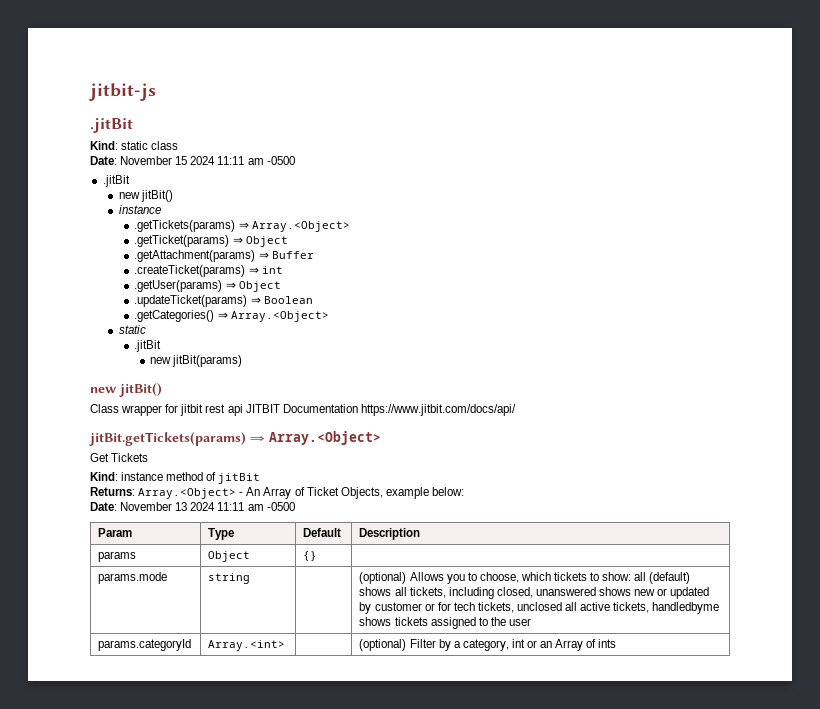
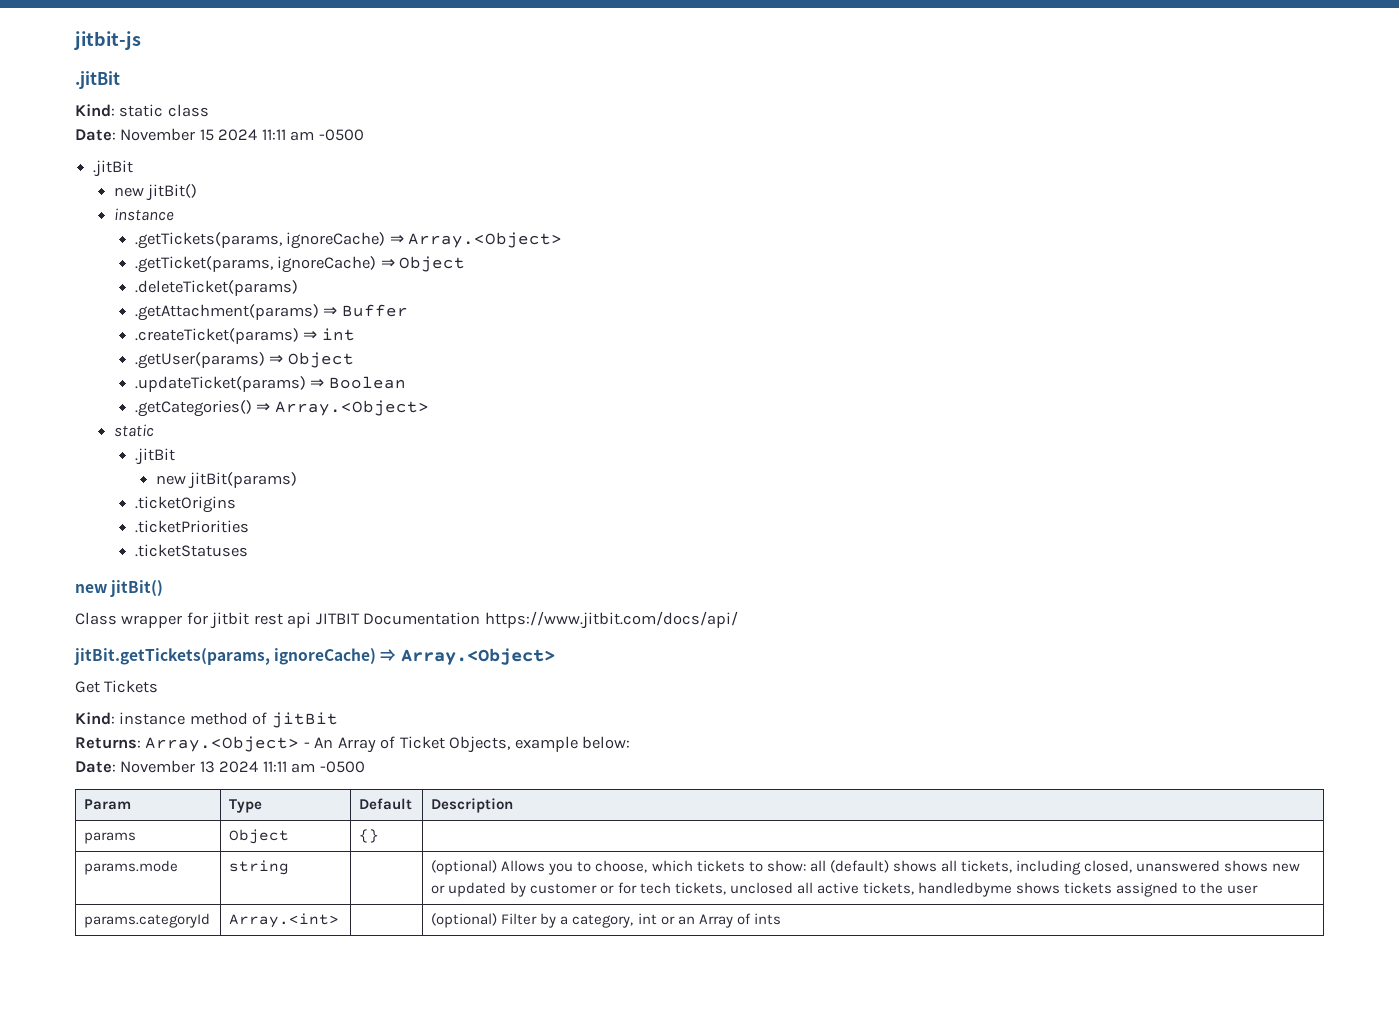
[134,220,350,232] [134,235,288,247] .getTickets(params) ⇒ Array.<Object> // .getTicket(params) ⇒ Object -> [134,232,563,249] [134,256,466,273] [134,280,298,296] .getTickets(params, ignoreCache) ⇒ Array.<Object> // .getTicket(params, ignoreCache) ⇒ Object // .deleteTicket(params)
(243, 361) none -> [134,496,236,513] [134,520,249,533] [134,544,248,557] // .ticketOrigins // .ticketPriorities // .ticketStatuses
[89,432,246,446] jitBit.getTickets(params) -> [74,648,377,665] jitBit.getTickets(params, ignoreCache)

